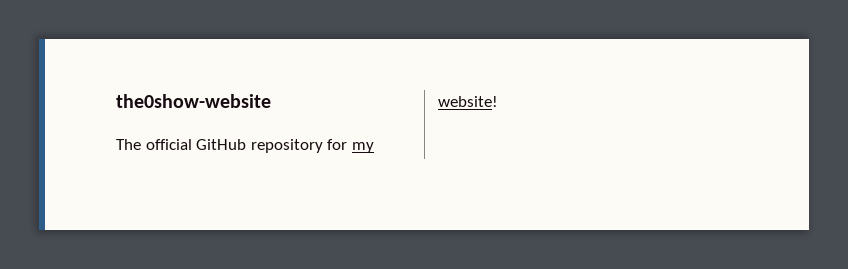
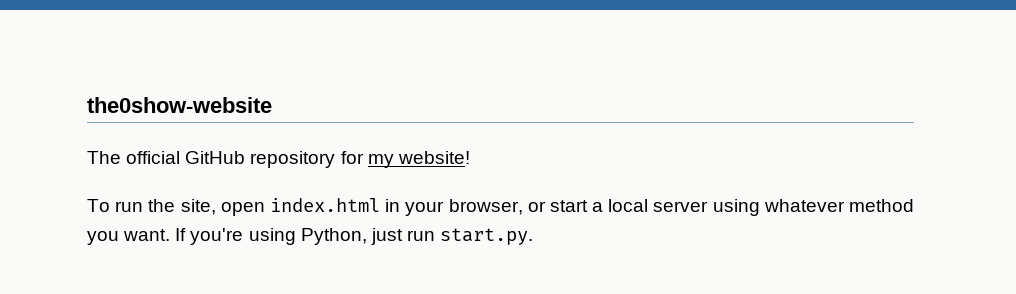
(498, 101) none -> [87,198,914,216] [87,228,534,245] // To run the site, open index.html in your browser, or start a local server using whatever method you want. If you're using Python, just run start.py.

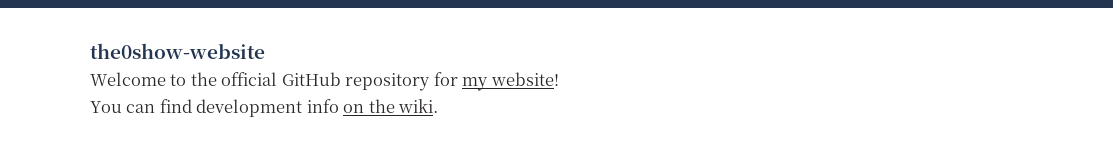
[87,151,121,164] The -> [90,72,217,86] Welcome to the
[87,198,914,216] [87,228,534,245] To run the site, open index.html in your browser, or start a local server using whatever method you want. If you're using Python, just run start.py. -> [90,99,439,117] You can find development info on the wiki.

